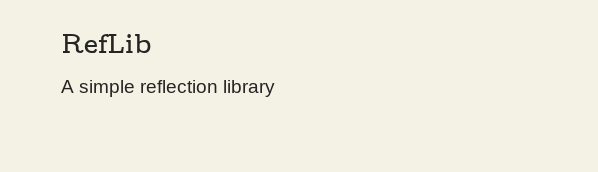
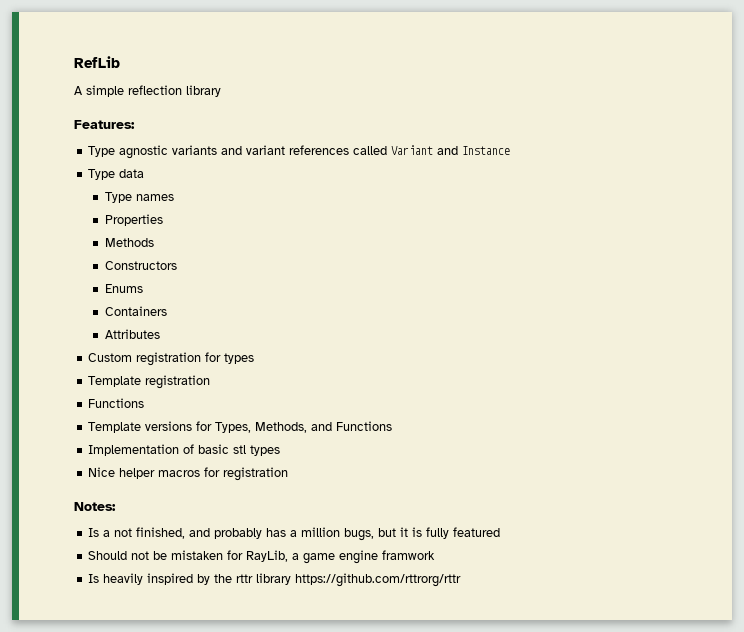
(276, 88) none -> [74,120,135,129] [88,145,511,159] [88,169,145,180] [104,192,174,203] [104,214,163,226] [104,238,154,247] [104,261,177,270] [104,284,143,293] [104,306,167,316] [104,329,160,339] [88,352,255,366] [88,375,211,389] [88,398,145,408] [88,421,393,433] [88,444,281,456] [88,467,289,481] [74,502,116,511] [88,527,501,541] [88,550,436,564] [88,573,462,587] // Features: // Type agnostic variants and variant references called Variant and Instance // Type data // Type names // Properties // Methods // Constructors // Enums // Containers // Attributes // Custom registration for types // Template registration // Functions // Template versions for Types, Methods, and Functions // Implementation of basic stl types // Nice helper macros for registration // Notes: // Is a not finished, and probably has a million bugs, but it is fully featured // Should not be mistaken for RayLib, a game engine framwork // Is heavily inspired by the rttr library https://github.com/rttrorg/rttr

